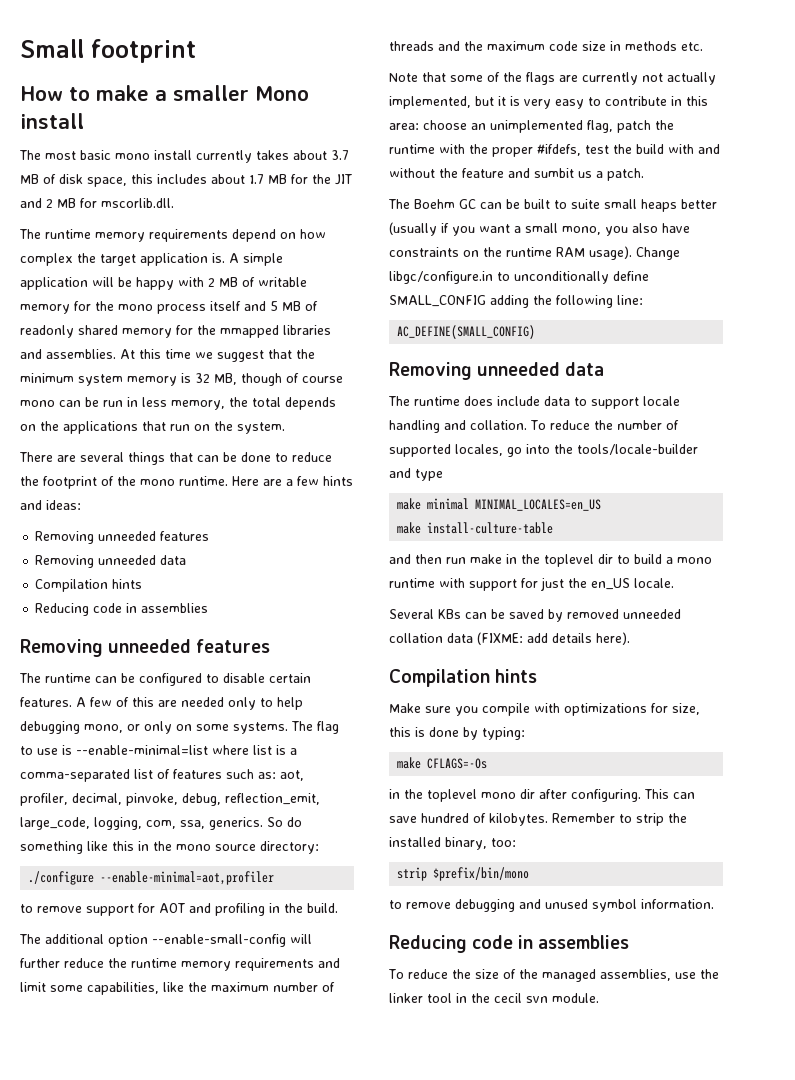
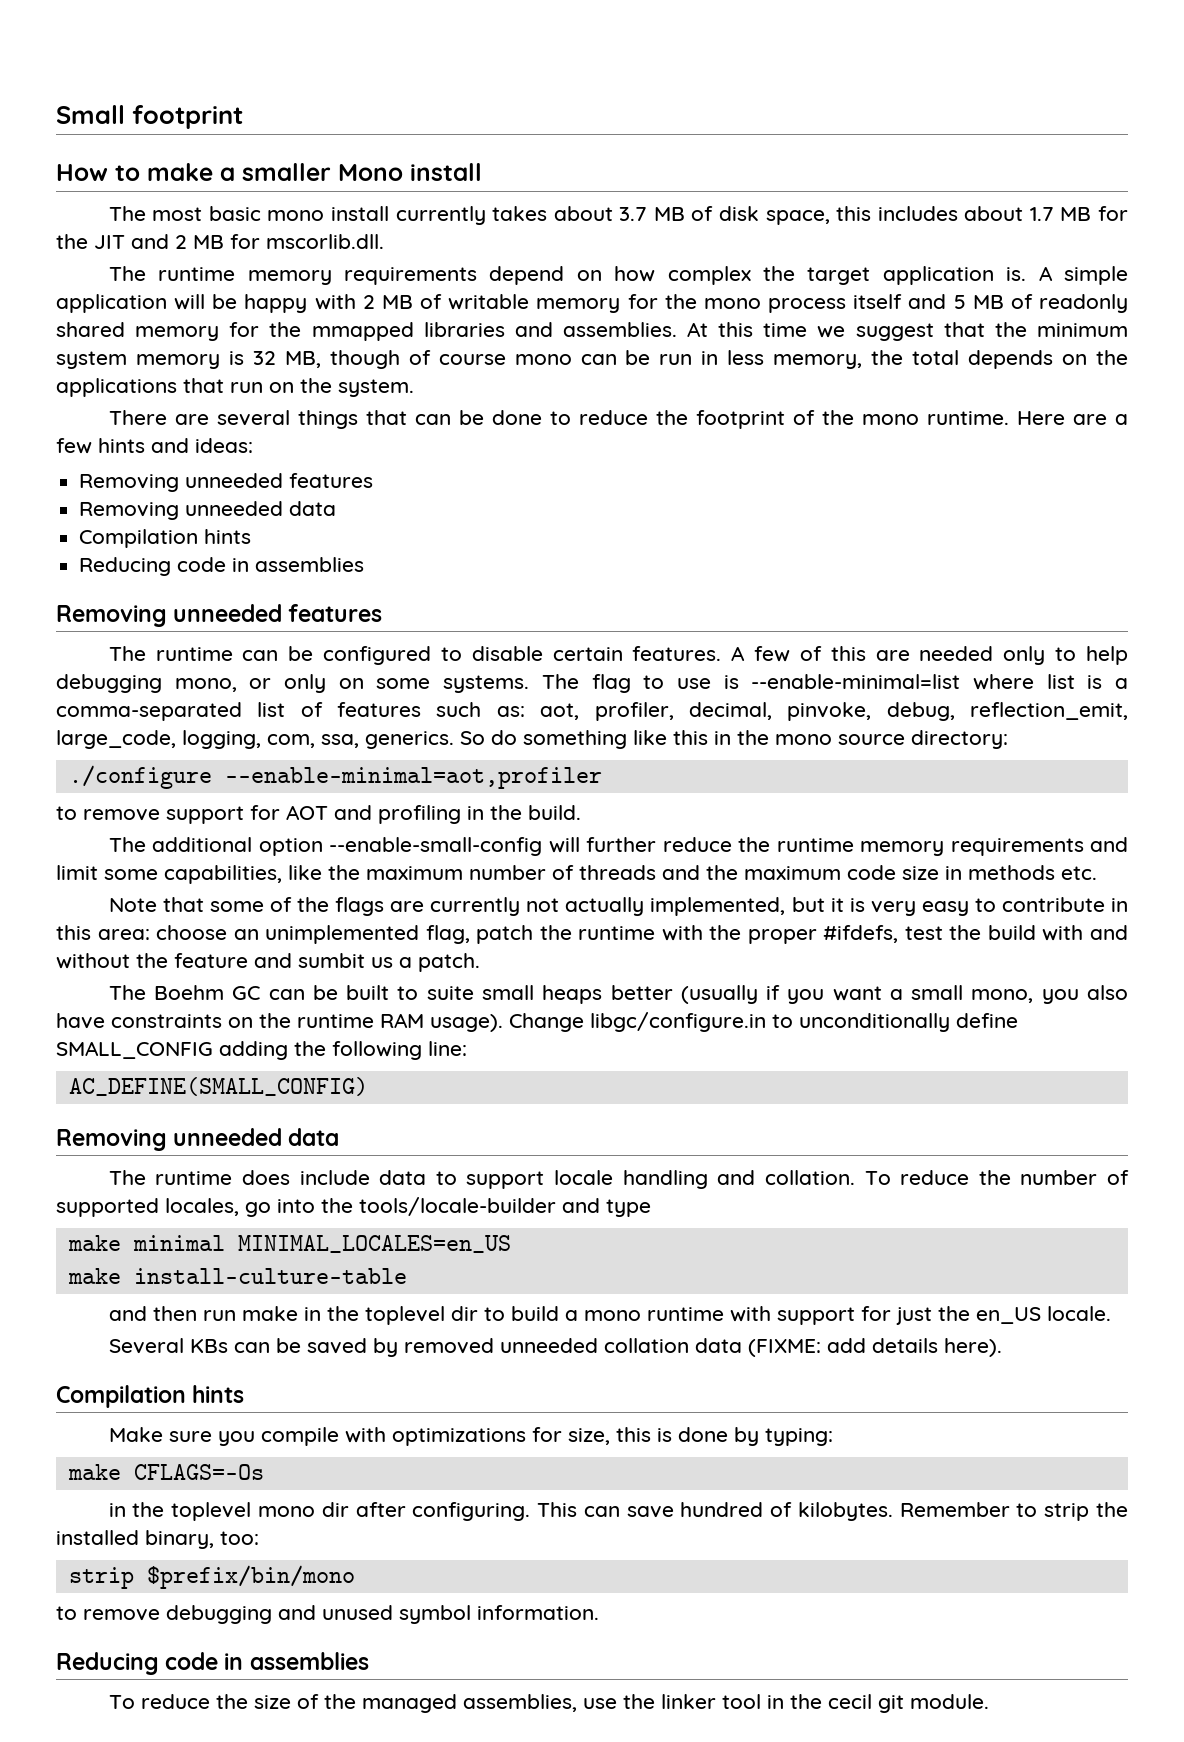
[526,996,548,1003] svn -> [877,1695,904,1713] git

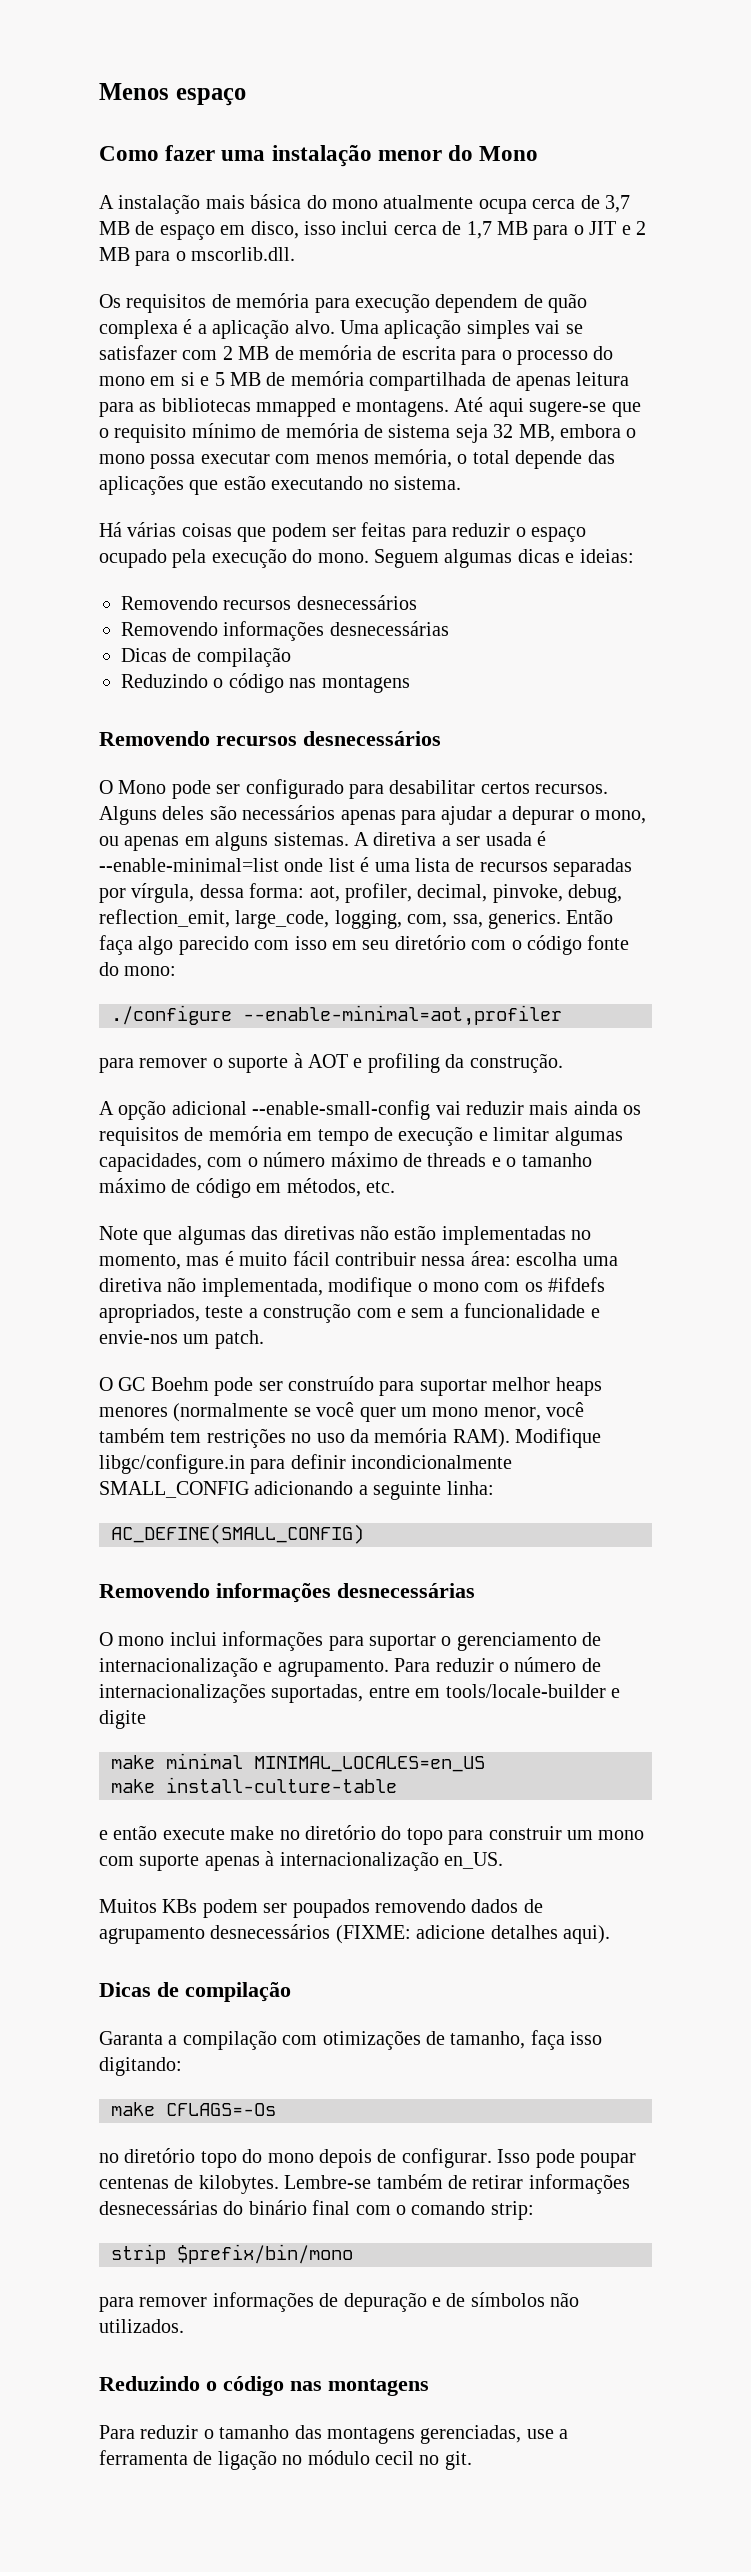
[56,105,243,129] [56,163,482,181] [108,206,1128,225] [56,234,384,249] [108,266,1129,285] [56,294,1128,313] [56,322,1128,341] [56,350,1128,369] [56,378,414,397] [108,410,1129,429] [56,438,253,454] [79,473,374,492] [79,501,337,520] [79,529,252,548] [79,557,365,576] [56,604,383,627] [108,646,1129,665] [56,674,1128,693] [56,702,525,721] Small footprint // How to make a smaller Mono install // The most basic mono install currently takes about 3.7 MB of disk space, this includes about 1.7 MB for the JIT and 2 MB for mscorlib.dll. // The runtime memory requirements depend on how complex the target application is. A simple application will be happy with 2 MB of writable memory for the mono process itself and 5 MB of readonly shared memory for the mmapped libraries and assemblies. At this time we suggest that the minimum system memory is 32 MB, though of course mono can be run in less memory, the total depends on the applications that run on the system. // There are several things that can be done to reduce the footprint of the mono runtime. Here are a few hints and ideas: // Removing unneeded features // Removing unneeded data // Compilation hints // Reducing code in assemblies // Removing unneeded features // The runtime can be configured to disable certain features. A few of this are needed only to help debugging mono, or only on some systems. The flag to use is --enable-minimal=list where list is a comma-separated list of features such as: -> [99,83,246,106] [99,145,539,167] [99,194,630,214] [99,221,646,240] [99,247,296,266] [99,293,588,313] [99,319,583,339] [99,345,614,365] [99,371,630,391] [99,397,641,417] [99,423,637,443] [99,449,615,469] [99,475,461,495] [99,522,586,542] [99,548,634,568] [121,595,417,610] [121,621,449,641] [121,647,291,667] [121,673,410,693] [99,731,441,746] [99,779,609,799] [99,805,646,825] [99,831,546,851] [99,857,633,877] [99,883,305,903] Menos espaço // Como fazer uma instalação menor do Mono // A instalação mais básica do mono atualmente ocupa cerca de 3,7 MB de espaço em disco, isso inclui cerca de 1,7 MB para o JIT e 2 MB para o mscorlib.dll. // Os requisitos de memória para execução dependem de quão complexa é a aplicação alvo. Uma aplicação simples vai se satisfazer com 2 MB de memória de escrita para o processo do mono em si e 5 MB de memória compartilhada de apenas leitura para as bibliotecas mmapped e montagens. Até aqui sugere-se que o requisito mínimo de memória de sistema seja 32 MB, embora o mono possa executar com menos memória, o total depende das aplicações que estão executando no sistema. // Há várias coisas que podem ser feitas para reduzir o espaço ocupado pela execução do mono. Seguem algumas dicas e ideias: // Removendo recursos desnecessários // Removendo informações desnecessárias // Dicas de compilação // Reduzindo o código nas montagens // Removendo recursos desnecessários // O Mono pode ser configurado para desabilitar certos recursos. Alguns deles são necessários apenas para ajudar a depurar o mono, ou apenas em alguns sistemas. A diretiva a ser usada é --enable-minimal=list onde list é uma lista de recursos separadas por vírgula, dessa forma:
[460,730,1008,749] [68,765,602,789] [56,805,581,824] [108,837,1128,856] [56,865,1097,884] [108,897,1128,916] [56,925,1128,944] [56,953,480,972] [108,985,1128,1004] [56,1012,1018,1032] [56,1041,467,1060] [68,1077,368,1096] [56,1128,340,1151] [108,1170,1129,1189] [56,1197,651,1217] So do something like this in the mono source directory: // ./configure --enable-minimal=aot,profiler // to remove support for AOT and profiling in the build. // The additional option --enable-small-config will further reduce the runtime memory requirements and limit some capabilities, like the maximum number of threads and the maximum code size in methods etc. // Note that some of the flags are currently not actually implemented, but it is very easy to contribute in this area: choose an unimplemented flag, patch the runtime with the proper #ifdefs, test the build with and without the feature and sumbit us a patch. // The Boehm GC can be built to suite small heaps better (usually if you want a small mono, you also have constraints on the runtime RAM usage). Change libgc/configure.in to unconditionally define SMALL_CONFIG adding the following line: // AC_DEFINE(SMALL_CONFIG) // Removing unneeded data // The runtime does include data to support locale handling and collation. To reduce the number of supported locales, go into the tools/locale-builder and type -> [566,909,614,924] [99,935,630,955] [99,962,177,976] [111,1005,562,1026] [99,1053,563,1073] [99,1100,642,1120] [99,1126,623,1146] [99,1152,592,1172] [99,1178,395,1198] [99,1225,592,1245] [99,1251,618,1270] [99,1277,606,1297] [99,1303,600,1323] [99,1330,264,1349] [99,1376,602,1396] [99,1402,585,1422] [99,1428,602,1448] [99,1454,513,1474] [99,1481,494,1500] [111,1524,364,1544] [99,1583,475,1603] [99,1631,602,1651] [99,1657,601,1677] [99,1683,620,1703] [99,1710,146,1729] Então faça algo parecido com isso em seu diretório com o código fonte do mono: // ./configure --enable-minimal=aot,profiler // para remover o suporte à AOT e profiling da construção. // A opção adicional --enable-small-config vai reduzir mais ainda os requisitos de memória em tempo de execução e limitar algumas capacidades, com o número máximo de threads e o tamanho máximo de código em métodos, etc. // Note que algumas das diretivas não estão implementadas no momento, mas é muito fácil contribuir nessa área: escolha uma diretiva não implementada, modifique o mono com os #ifdefs apropriados, teste a construção com e sem a funcionalidade e envie-nos um patch. // O GC Boehm pode ser construído para suportar melhor heaps menores (normalmente se você quer um mono menor, você também tem restrições no uso da memória RAM). Modifique libgc/configure.in para definir incondicionalmente SMALL_CONFIG adicionando a seguinte linha: // AC_DEFINE(SMALL_CONFIG) // Removendo informações desnecessárias // O mono inclui informações para suportar o gerenciamento de internacionalização e agrupamento. Para reduzir o número de internacionalizações suportadas, entre em tools/locale-builder e digite
[108,1306,1111,1325] [108,1338,1002,1357] [56,1385,245,1408] [108,1427,833,1446] [67,1464,264,1480] [108,1502,1129,1521] [56,1530,259,1549] [68,1565,355,1589] [56,1605,599,1624] [56,1652,369,1675] [108,1694,989,1713] and then run make in the toplevel dir to build a mono runtime with support for just the en_US locale. // Several KBs can be saved by removed unneeded collation data (FIXME: add details here). // Compilation hints // Make sure you compile with optimizations for size, this is done by typing: // make CFLAGS=-Os // in the toplevel mono dir after configuring. This can save hundred of kilobytes. Remember to strip the installed binary, too: // strip $prefix/bin/mono // to remove debugging and unused symbol information. // Reducing code in assemblies // To reduce the size of the managed assemblies, use the linker tool in the cecil git module. -> [99,1825,645,1845] [99,1851,503,1871] [99,1899,543,1918] [99,1924,610,1944] [99,1982,291,2002] [99,2030,603,2050] [99,2057,182,2076] [111,2102,276,2116] [99,2148,636,2168] [99,2174,630,2194] [99,2200,534,2220] [111,2244,353,2264] [99,2292,580,2312] [99,2319,184,2333] [99,2376,429,2396] [99,2425,569,2444] [99,2450,472,2470] e então execute make no diretório do topo para construir um mono com suporte apenas à internacionalização en_US. // Muitos KBs podem ser poupados removendo dados de agrupamento desnecessários (FIXME: adicione detalhes aqui). // Dicas de compilação // Garanta a compilação com otimizações de tamanho, faça isso digitando: // make CFLAGS=-Os // no diretório topo do mono depois de configurar. Isso pode poupar centenas de kilobytes. Lembre-se também de retirar informações desnecessárias do binário final com o comando strip: // strip $prefix/bin/mono // para remover informações de depuração e de símbolos não utilizados. // Reduzindo o código nas montagens // Para reduzir o tamanho das montagens gerenciadas, use a ferramenta de ligação no módulo cecil no git.

